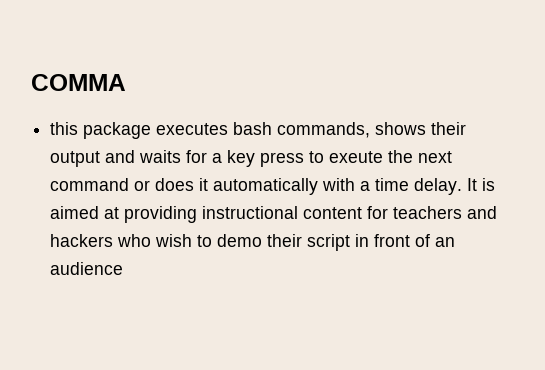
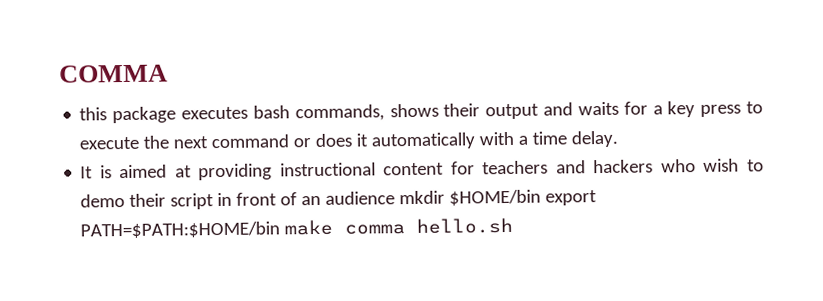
[329,151,384,163] exeute -> [79,136,140,150] execute
(463, 186) none -> (619, 139) //
(124, 268) none -> [399,189,598,206] [80,217,514,239] mkdir $HOME/bin export PATH=$PATH:$HOME/bin make comma hello.sh

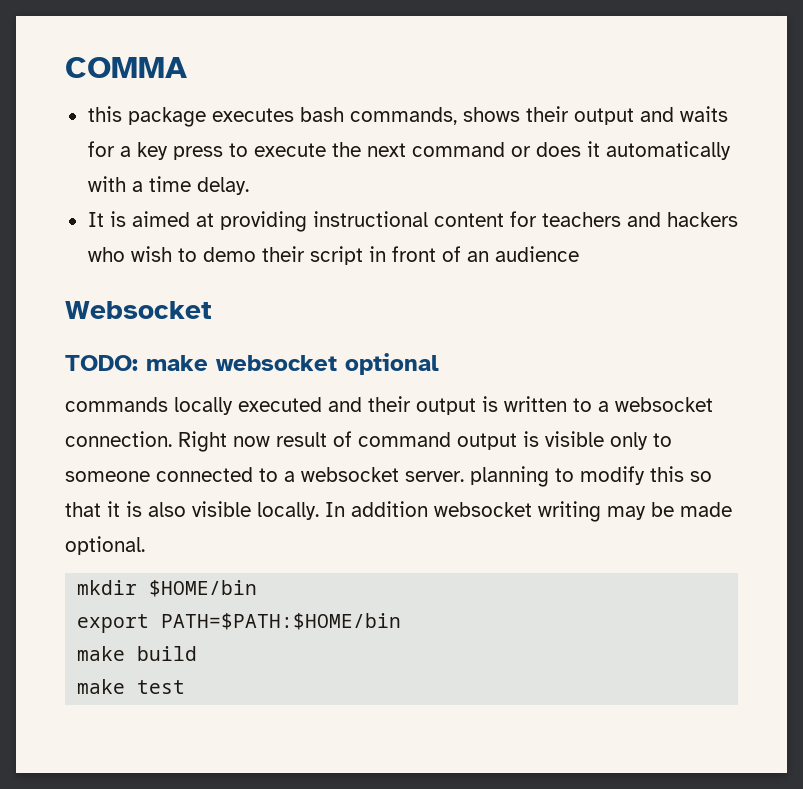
(396, 198) none -> [65,301,212,319] [65,353,439,375] [65,396,713,415] [65,431,672,452] [65,466,712,487] [65,501,732,522] [65,536,145,555] // Websocket // TODO: make websocket optional // commands locally executed and their output is written to a websocket connection. Right now result of command output is visible only to someone connected to a websocket server. planning to modify this so that it is also visible locally. In addition websocket writing may be made optional. //
(542, 197) none -> (258, 588) //
[284,217,514,236] make comma hello.sh -> [77,646,198,661] [77,679,186,694] // make build // make test

